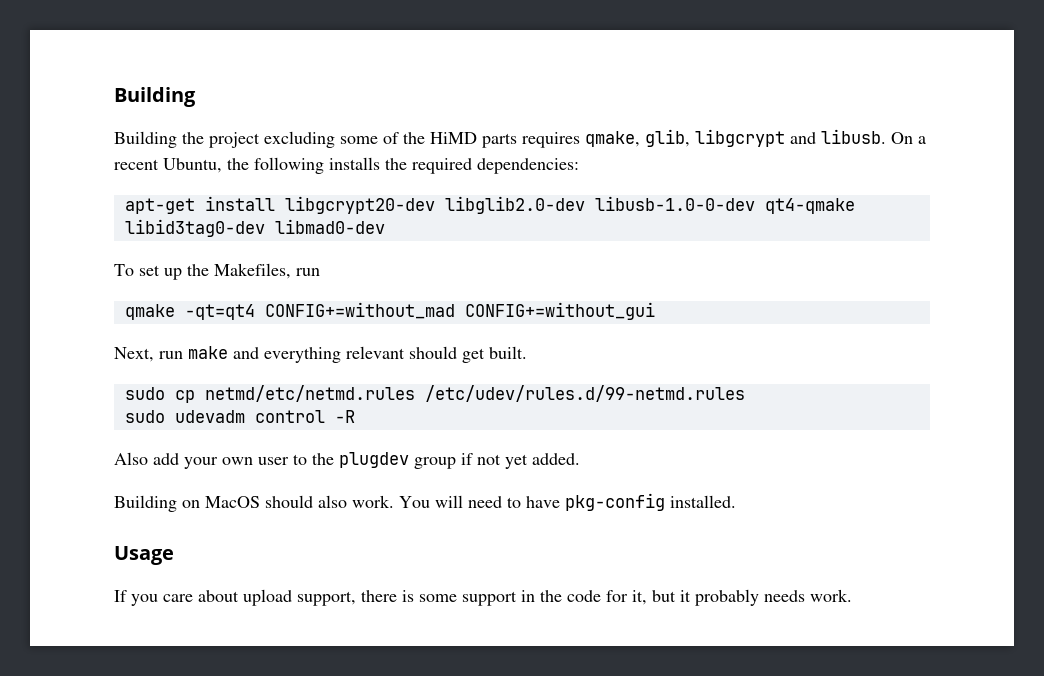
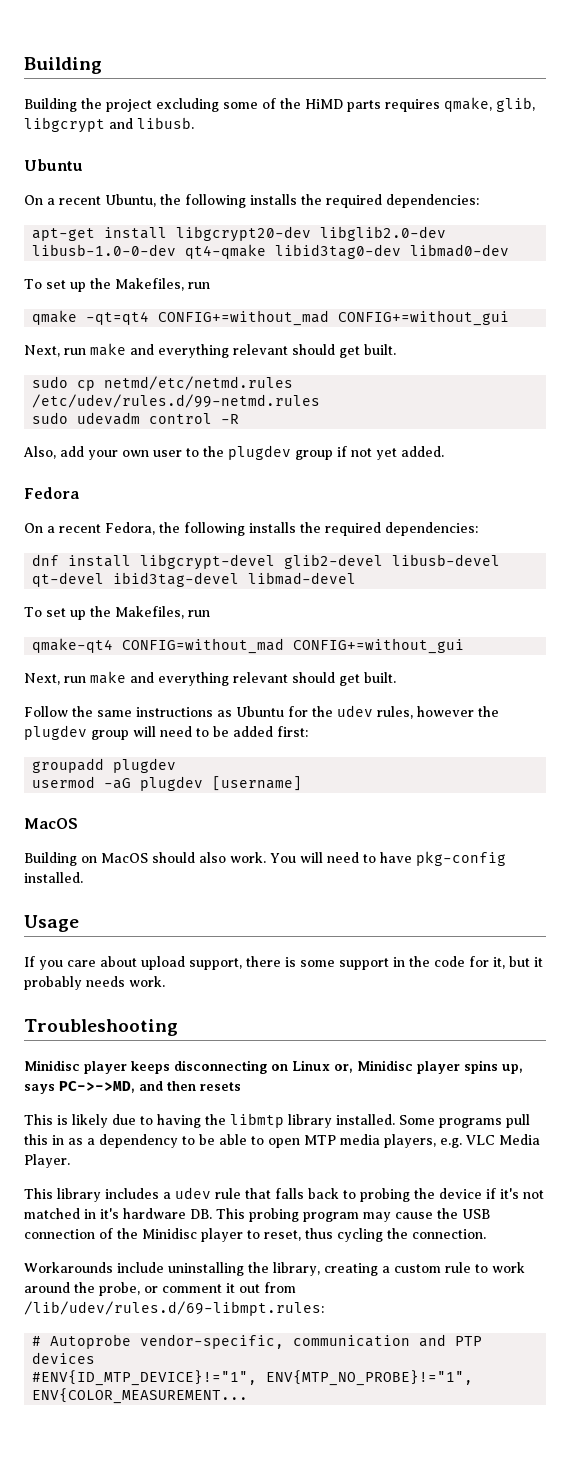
(886, 136) none -> [24,159,83,171] // Ubuntu //
[114,452,148,465] Also -> [23,446,56,459] Also,
(580, 459) none -> [24,487,80,499] [24,522,478,536] [32,554,501,570] [32,572,357,587] [24,606,210,620] [32,638,465,654] [24,671,396,686] [24,705,499,719] [24,725,308,740] [32,758,177,773] [32,776,303,791] [24,818,78,829] // Fedora // On a recent Fedora, the following installs the required dependencies: // dnf install libgcrypt-devel glib2-devel libusb-devel qt-devel ibid3tag-devel libmad-devel // To set up the Makefiles, run // qmake-qt4 CONFIG=without_mad CONFIG+=without_gui // Next, run make and everything relevant should get built. // Follow the same instructions as Ubuntu for the udev rules, however the plugdev group will need to be added first: // groupadd plugdev // usermod -aG plugdev [username] // MacOS
(852, 595) none -> [24,1019,178,1036] [24,1060,523,1074] [24,1081,241,1094] [24,1113,530,1128] [24,1134,540,1148] [24,1154,70,1168] [24,1187,544,1202] [24,1208,490,1222] [24,1228,486,1242] [24,1262,525,1276] [24,1282,296,1296] [24,1301,324,1316] [32,1334,483,1349] [32,1352,96,1364] [32,1370,474,1386] [32,1388,249,1404] // Troubleshooting // Minidisc player keeps disconnecting on Linux or, Minidisc player spins up, says PC->->MD, and then resets // This is likely due to having the libmtp library installed. Some programs pull this in as a dependency to be able to open MTP media players, e.g. VLC Media Player. // This library includes a udev rule that falls back to probing the device if it's not matched in it's hardware DB. This probing program may cause the USB connection of the Minidisc player to reset, thus cycling the connection. // Workarounds include uninstalling the library, creating a custom rule to work around the probe, or comment it out from /lib/udev/rules.d/69-libmpt.rules: // # Autoprobe vendor-specific, communication and PTP devices // #ENV{ID_MTP_DEVICE}!="1", ENV{MTP_NO_PROBE}!="1", ENV{COLOR_MEASUREMENT...

